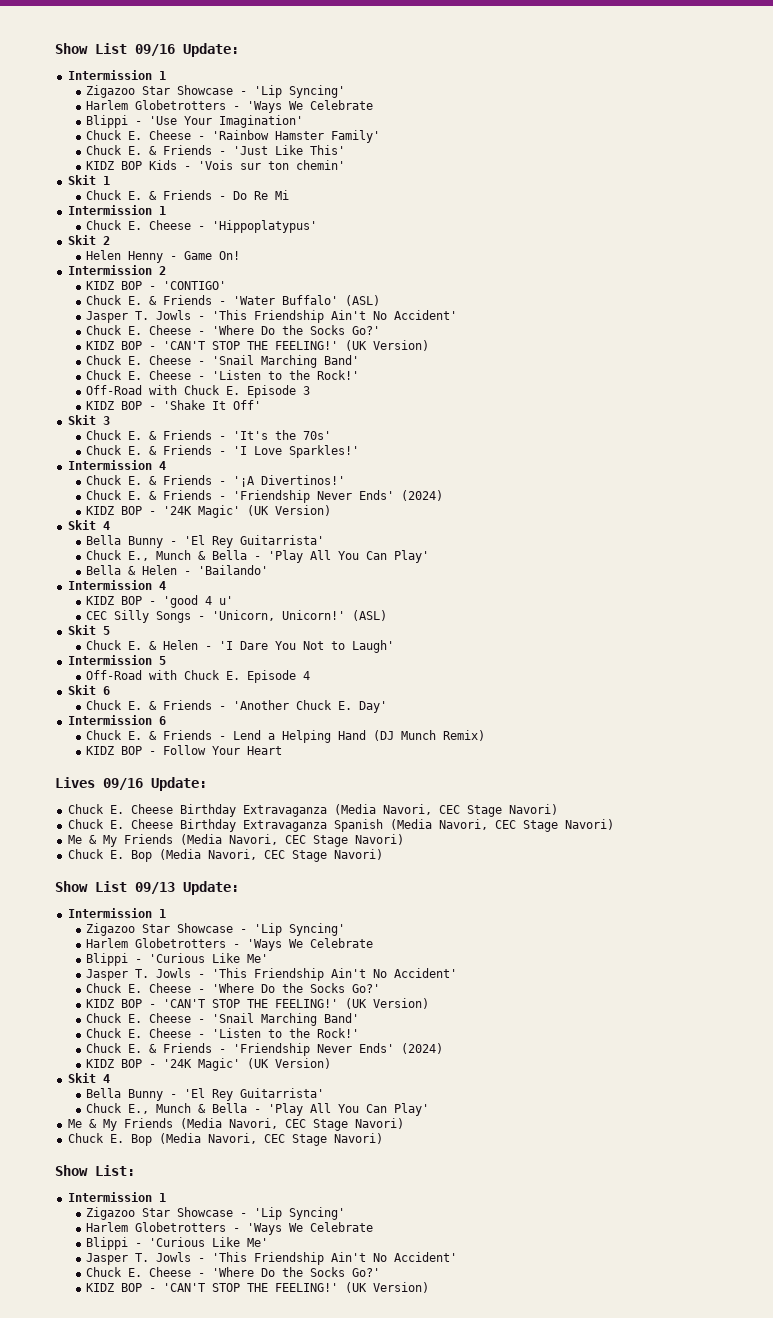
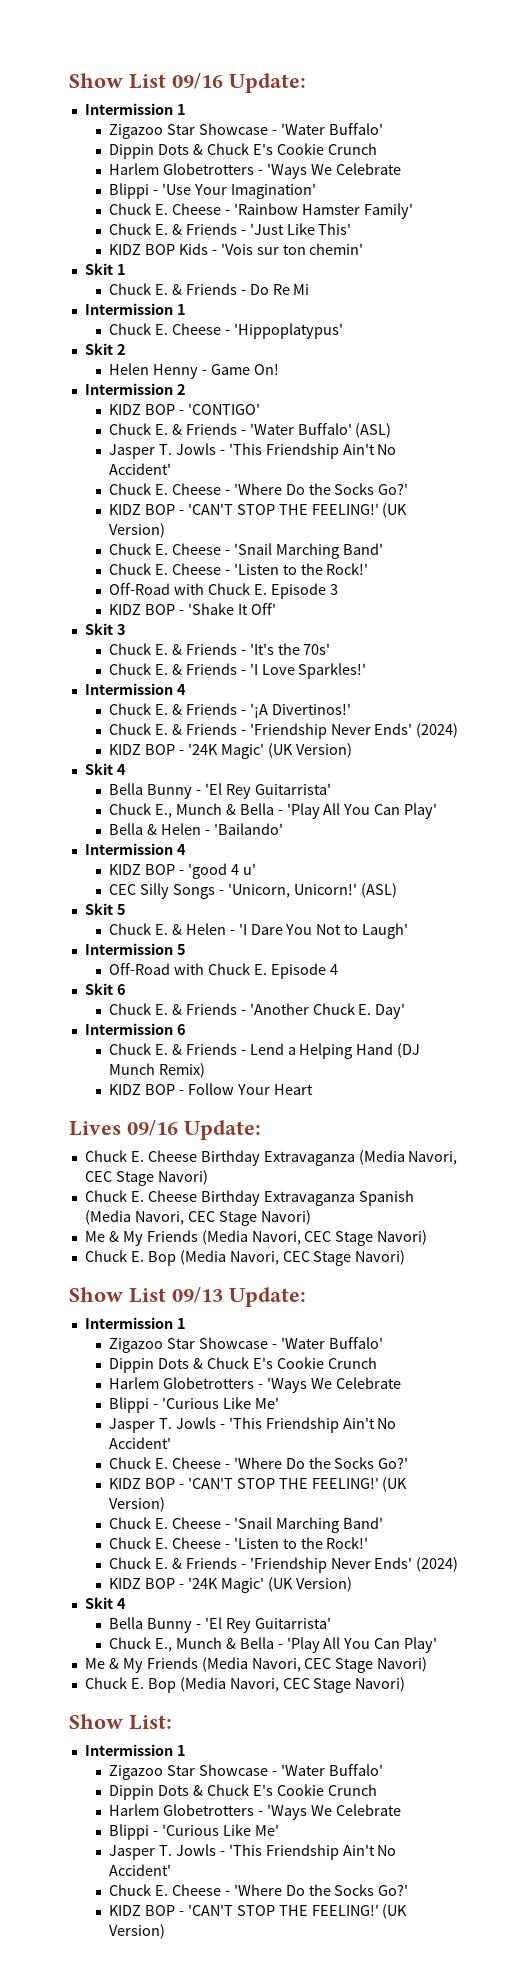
[254,85,346,98] 'Lip Syncing' -> [280,123,383,135] [109,143,377,159] 'Water Buffalo' // Dippin Dots & Chuck E's Cookie Crunch
[254,923,346,936] 'Lip Syncing' -> [280,1337,383,1349] [109,1357,377,1373] 'Water Buffalo' // Dippin Dots & Chuck E's Cookie Crunch
[254,1207,346,1220] 'Lip Syncing' -> [280,1764,383,1776] [109,1784,377,1800] 'Water Buffalo' // Dippin Dots & Chuck E's Cookie Crunch

